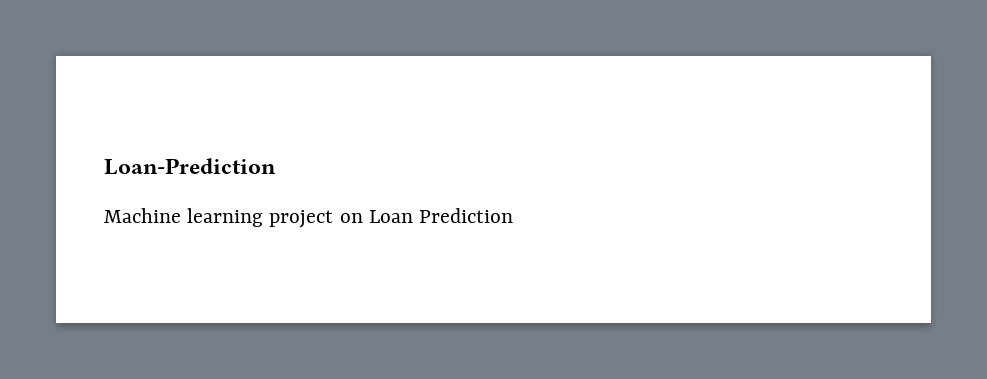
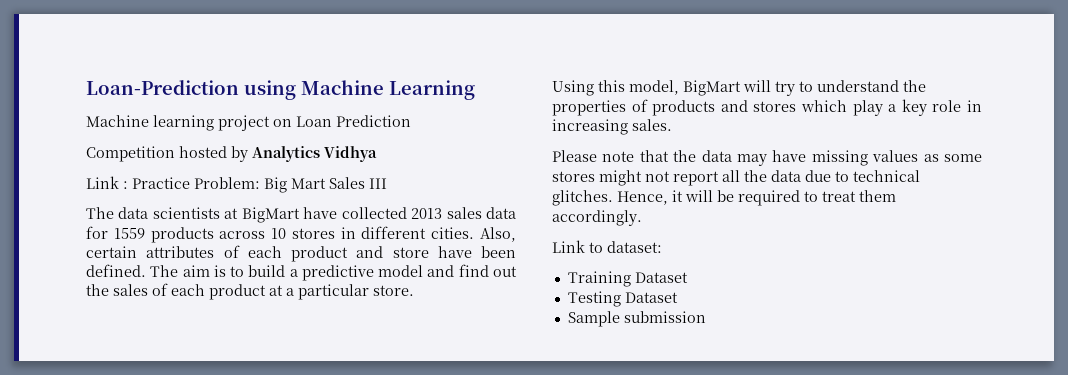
(276, 166) none -> [244,80,475,100] using Machine Learning
(514, 215) none -> [86,146,377,162] [86,176,387,193] [86,207,517,223] [86,226,516,243] [86,245,516,262] [86,264,517,281] [86,283,414,300] [552,80,926,96] [552,99,983,116] [552,119,672,135] [552,150,982,166] [552,170,920,186] [552,190,896,206] [552,210,642,226] [552,240,662,253] [567,271,688,287] [567,291,678,307] [567,311,706,327] // Competition hosted by Analytics Vidhya // Link : Practice Problem: Big Mart Sales III // The data scientists at BigMart have collected 2013 sales data for 1559 products across 10 stores in different cities. Also, certain attributes of each product and store have been defined. The aim is to build a predictive model and find out the sales of each product at a particular store. // Using this model, BigMart will try to understand the properties of products and stores which play a key role in increasing sales. // Please note that the data may have missing values as some stores might not report all the data due to technical glitches. Hence, it will be required to treat them accordingly. // Link to dataset: // Training Dataset // Testing Dataset // Sample submission

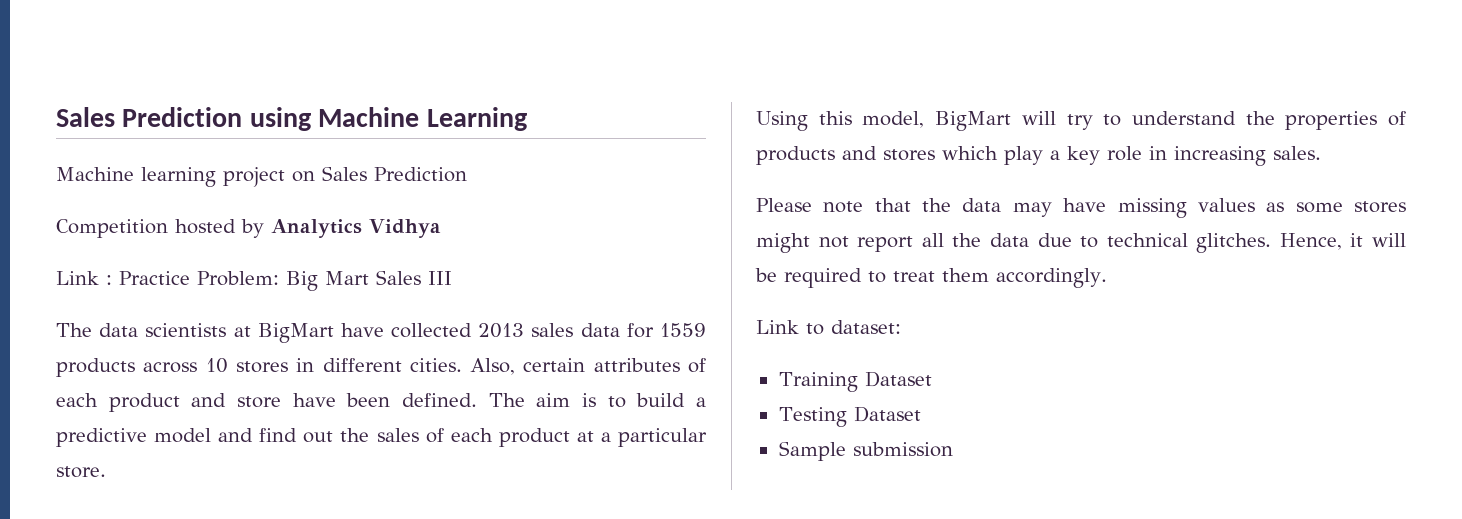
[86,80,239,95] Loan-Prediction -> [56,107,243,127] Sales Prediction
[296,116,332,127] Loan -> [322,166,367,181] Sales

